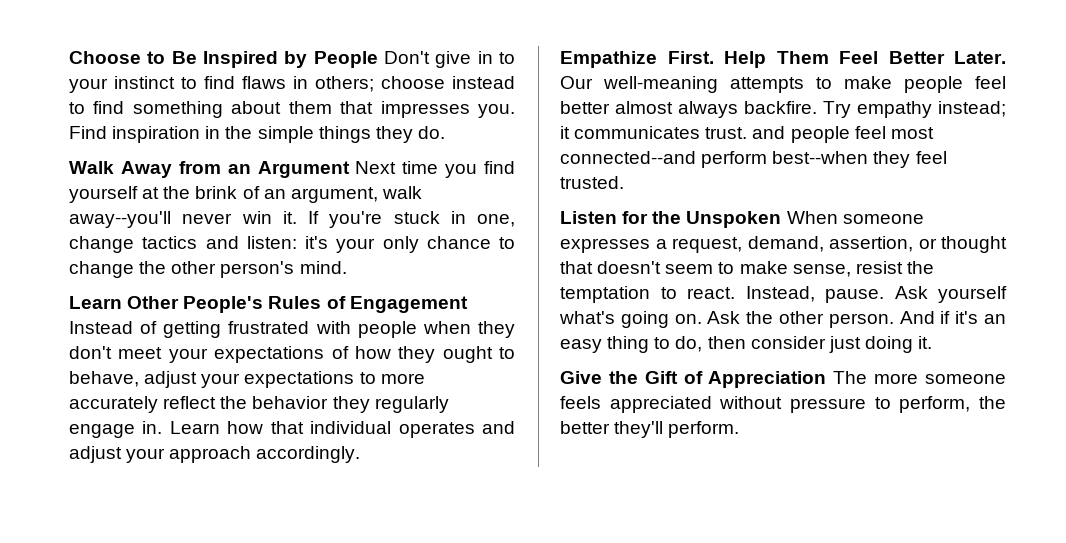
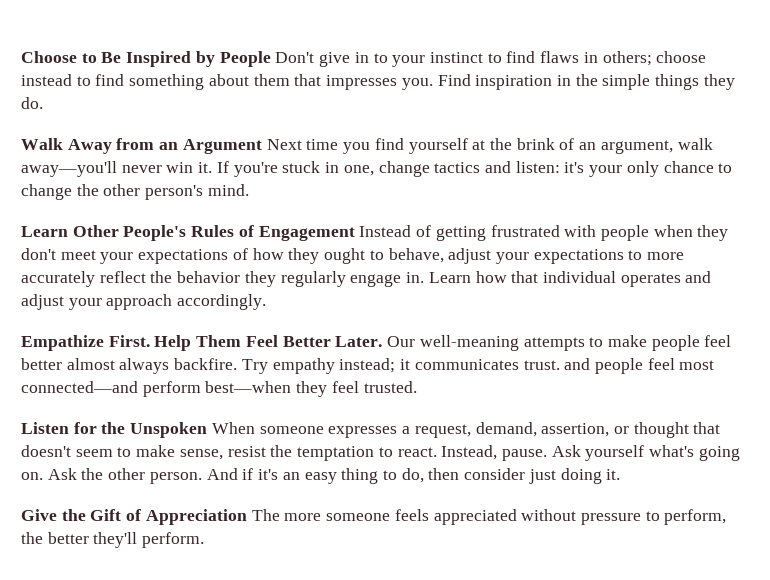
[69,211,171,228] away--you'll -> [21,161,117,177] away—you'll
[560,151,869,168] connected--and perform best--when -> [21,381,292,397] connected—and perform best—when

